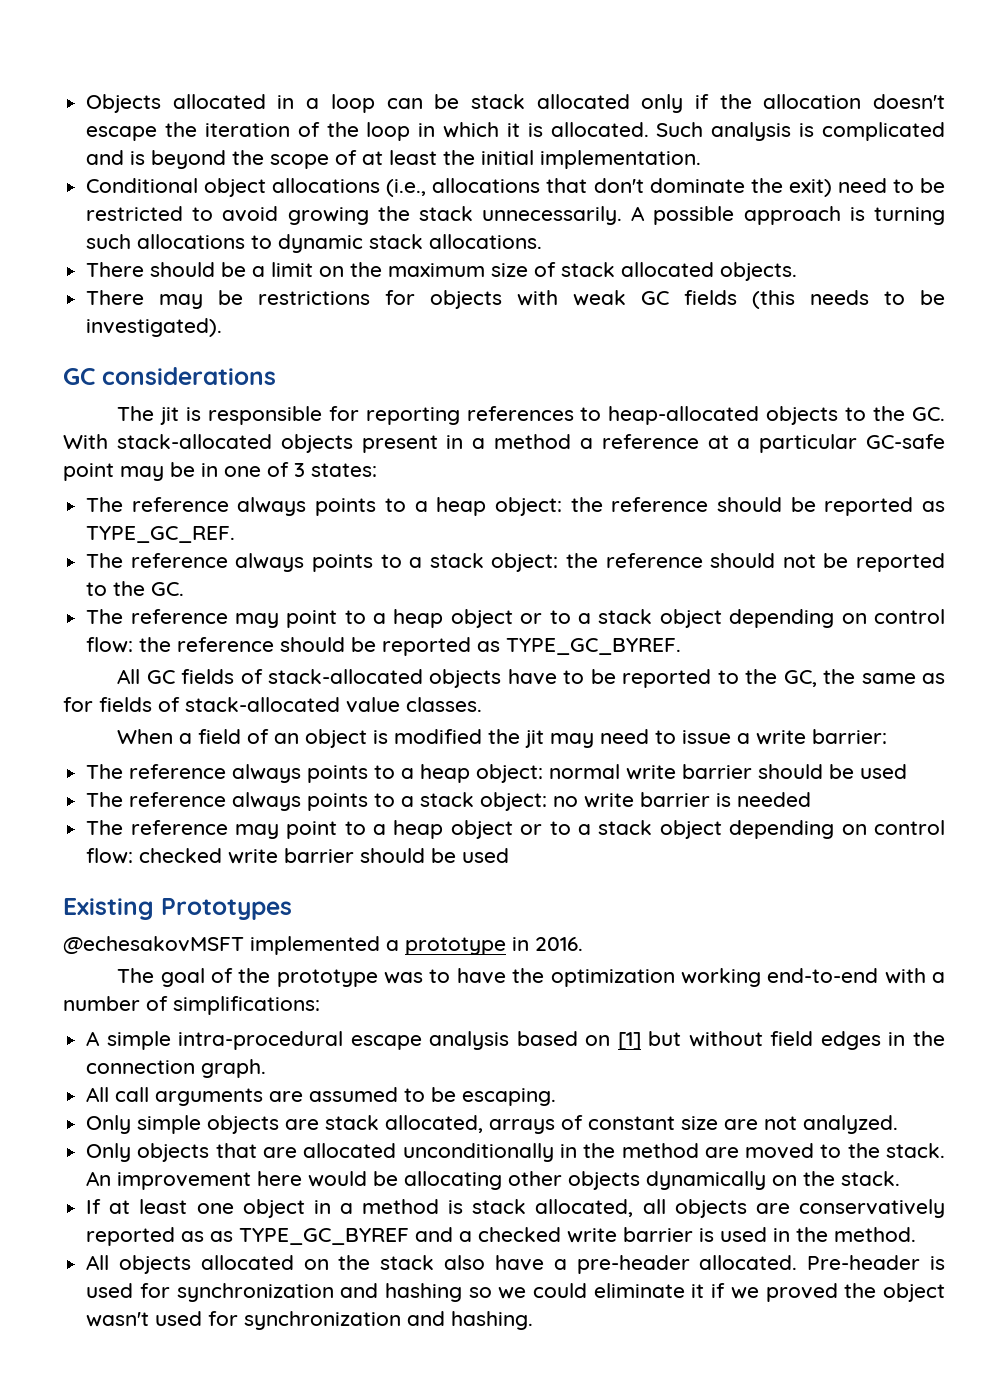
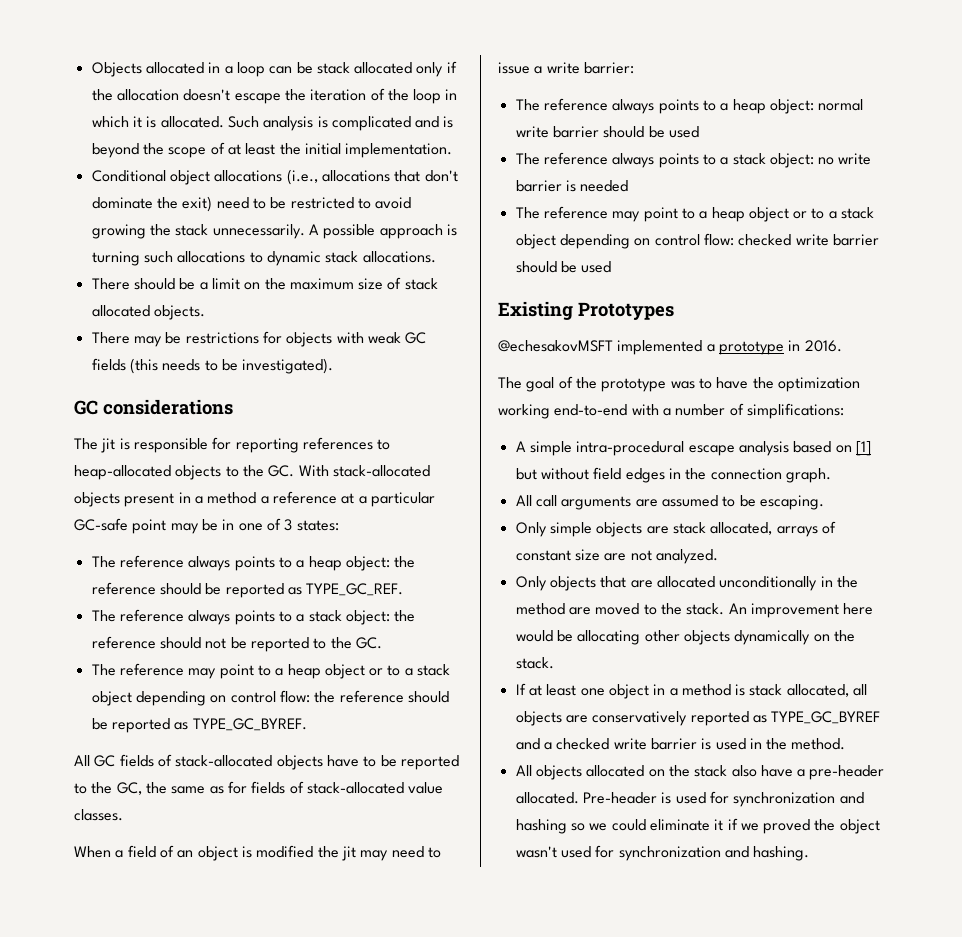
[210,1231,234,1242] as -> (767, 719) none

